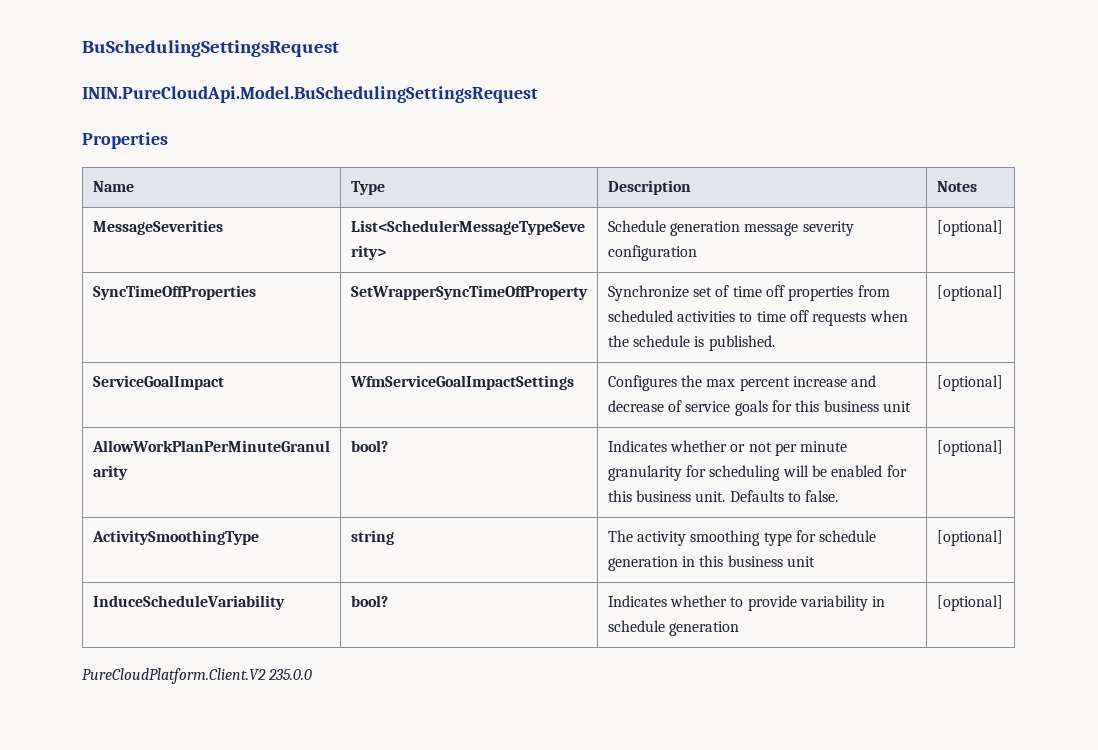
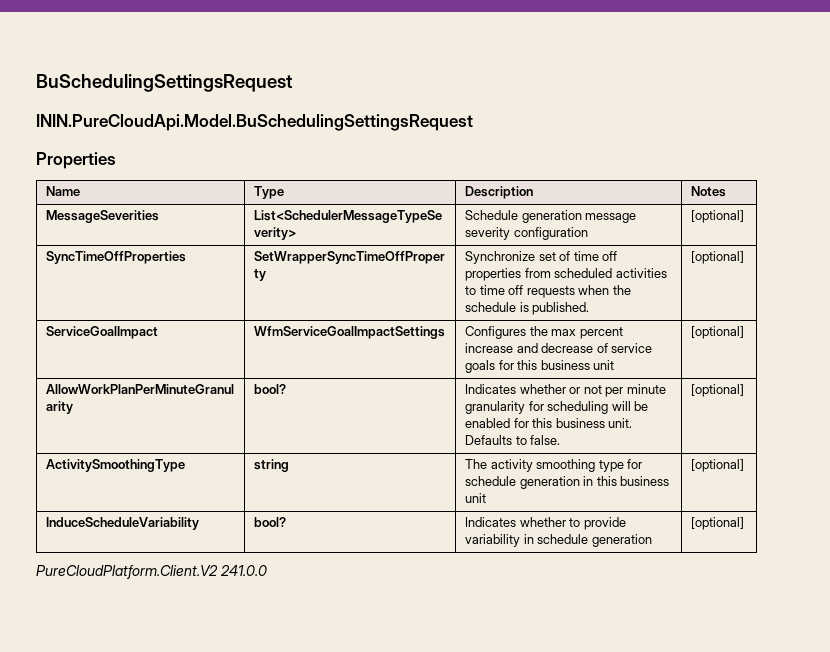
[268,669,313,680] 235.0.0 -> [220,565,268,576] 241.0.0

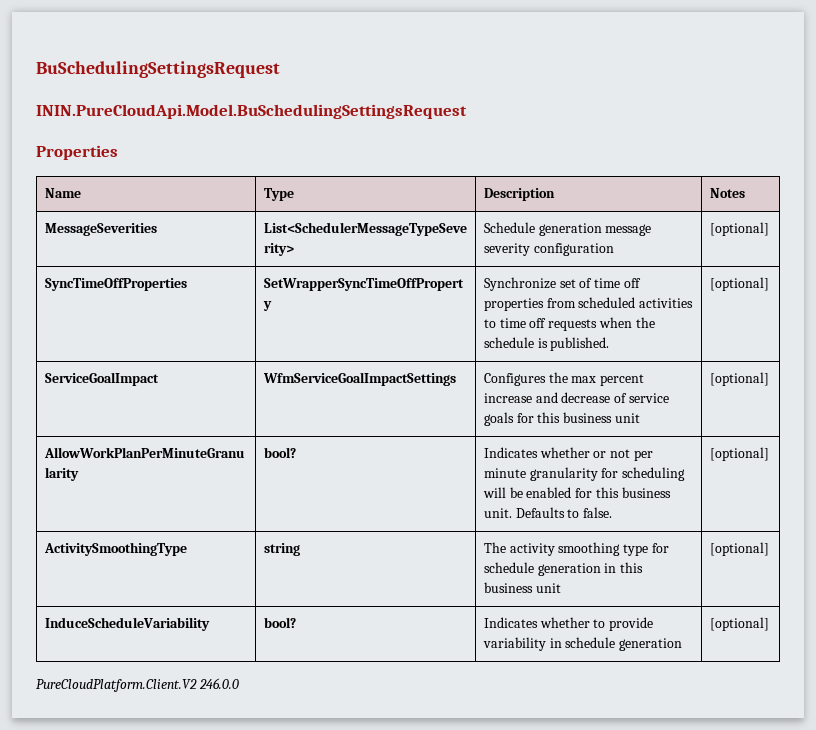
[220,565,268,576] 241.0.0 -> [198,678,239,689] 246.0.0

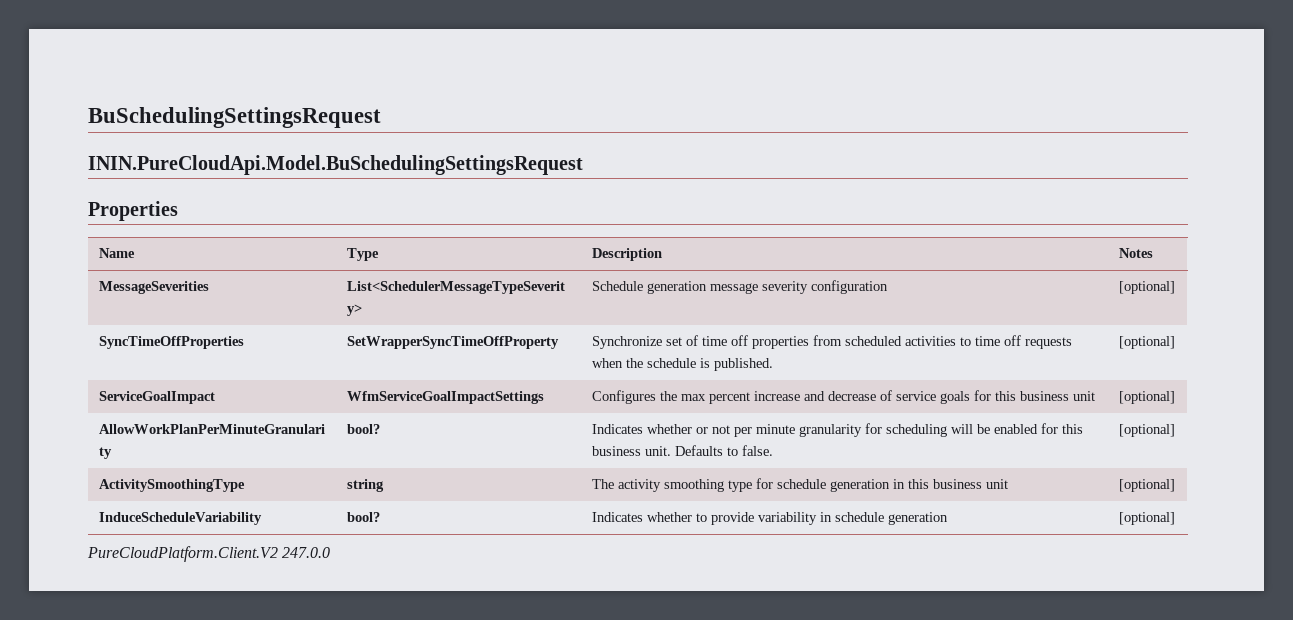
[198,678,239,689] 246.0.0 -> [282,547,331,558] 247.0.0

